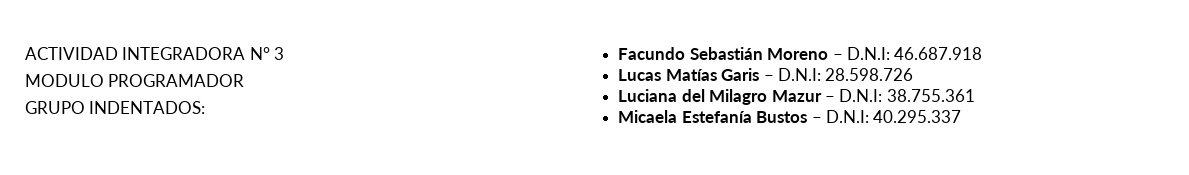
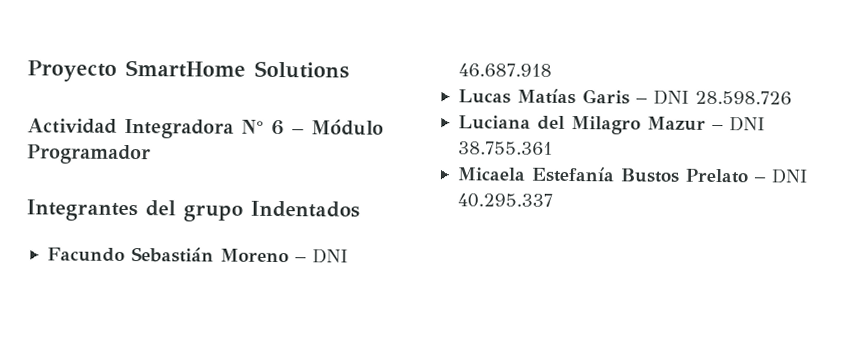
[25,47,285,60] [25,74,245,87] [25,101,206,114] ACTIVIDAD INTEGRADORA N° 3 // MODULO PROGRAMADOR // GRUPO INDENTADOS: -> [27,59,349,82] [27,118,384,139] [27,144,151,165] [26,199,360,222] Proyecto SmartHome Solutions // Actividad Integradora N° 6 – Módulo Programador // Integrantes del grupo Indentados
[846,47,890,60] D.N.I: -> [311,248,348,264] DNI
[777,68,821,81] D.N.I: -> [652,89,689,105] DNI
[839,89,883,102] D.N.I: -> [728,116,765,132] DNI
[811,110,869,123] – D.N.I: -> [684,168,808,184] Prelato – DNI

